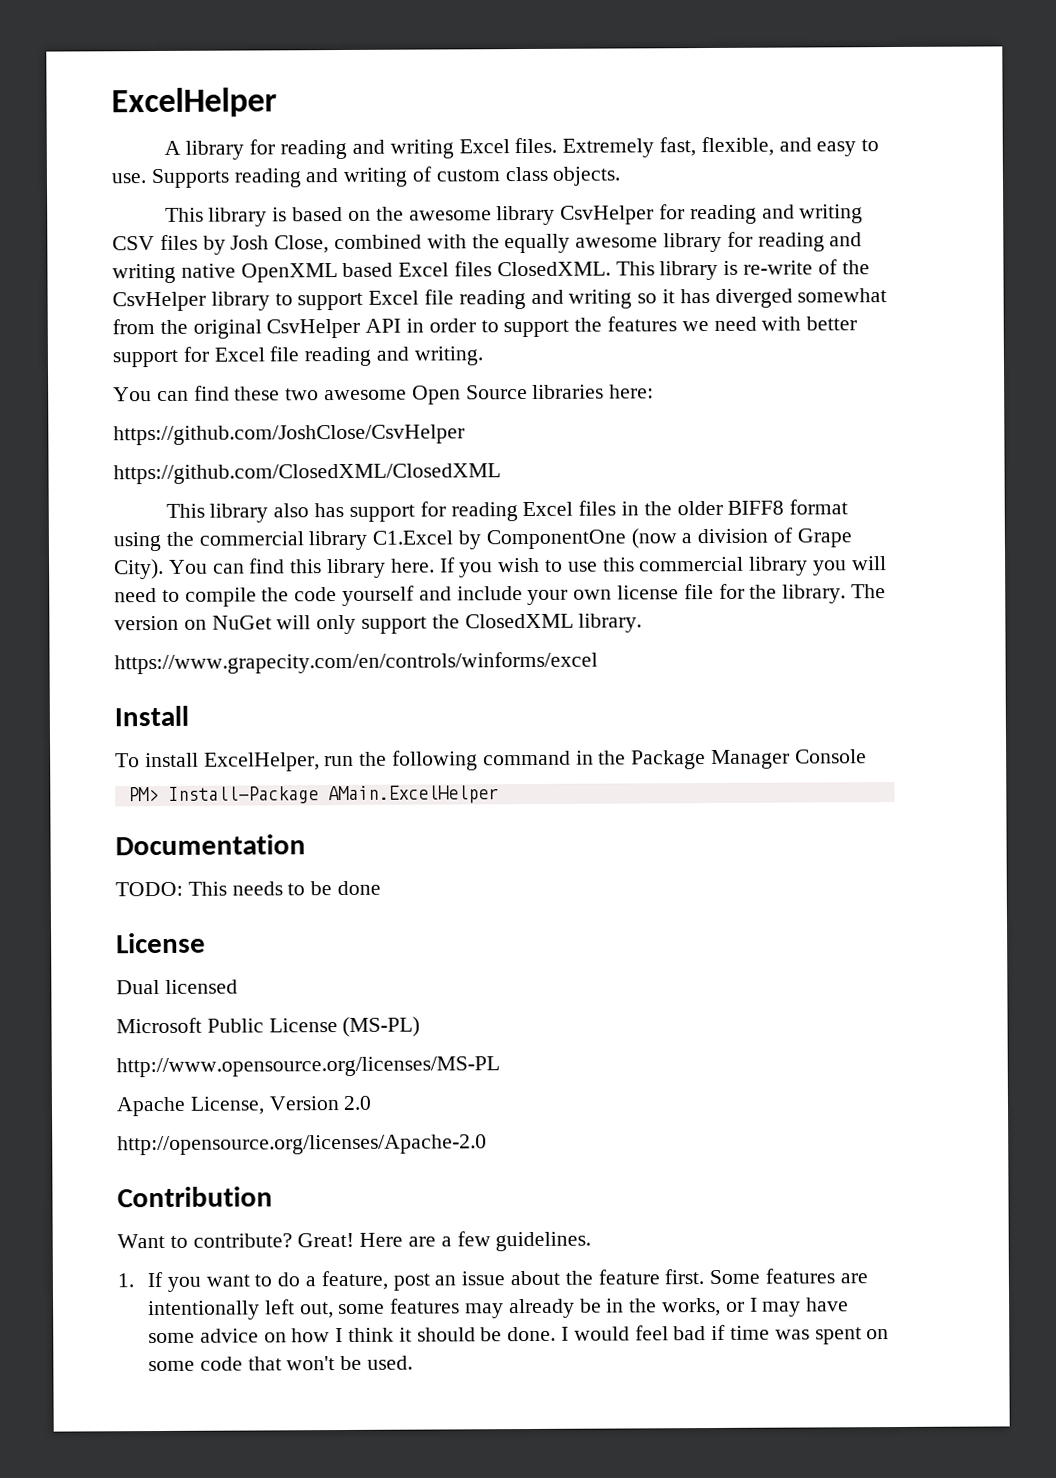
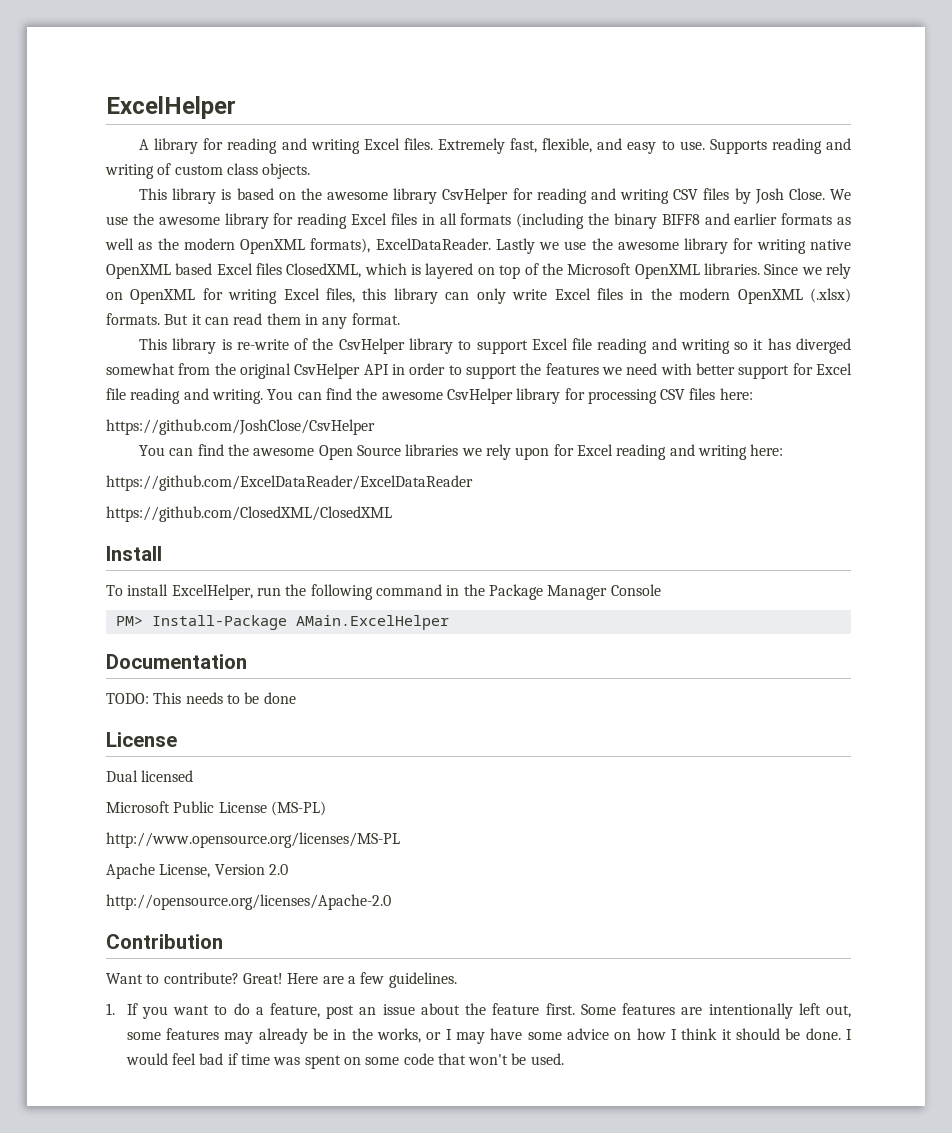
[274,231,863,254] Close, combined with the equally awesome library for reading and -> [788,188,852,200] [106,213,852,229] [105,238,754,254] Close. We use the awesome library for reading Excel files in all formats (including the binary BIFF8 and earlier formats as well as the modern OpenXML formats), ExcelDataReader. Lastly we use the awesome library for
[496,261,611,277] ClosedXML. -> [286,263,852,279] [106,288,851,304] [106,313,400,329] ClosedXML, which is layered on top of the Microsoft OpenXML libraries. Since we rely on OpenXML for writing Excel files, this library can only write Excel files in the modern OpenXML (.xlsx) formats. But it can read them in any format. //
[113,385,320,402] // You can find these two -> [267,388,753,404] [106,419,375,435] [139,444,250,456] You can find the awesome CsvHelper library for processing CSV files here: // https://github.com/JoshClose/CsvHelper // You can find the
[609,384,655,399] [113,424,465,446] here: // https://github.com/JoshClose/CsvHelper -> [461,444,784,460] [106,475,473,491] we rely upon for Excel reading and writing here: // https://github.com/ExcelDataReader/ExcelDataReader
[165,499,849,523] [113,527,852,552] [114,556,887,580] [114,583,887,607] [114,613,643,635] [114,651,598,675] // This library also has support for reading Excel files in the older BIFF8 format using the commercial library C1.Excel by ComponentOne (now a division of Grape City). You can find this library here. If you wish to use this commercial library you will need to compile the code yourself and include your own license file for the library. The version on NuGet will only support the ClosedXML library. // https://www.grapecity.com/en/controls/winforms/excel -> (392, 514) none

